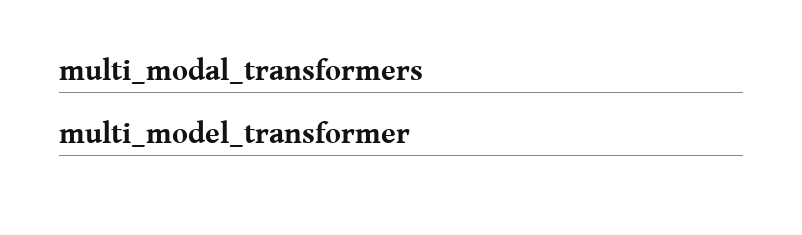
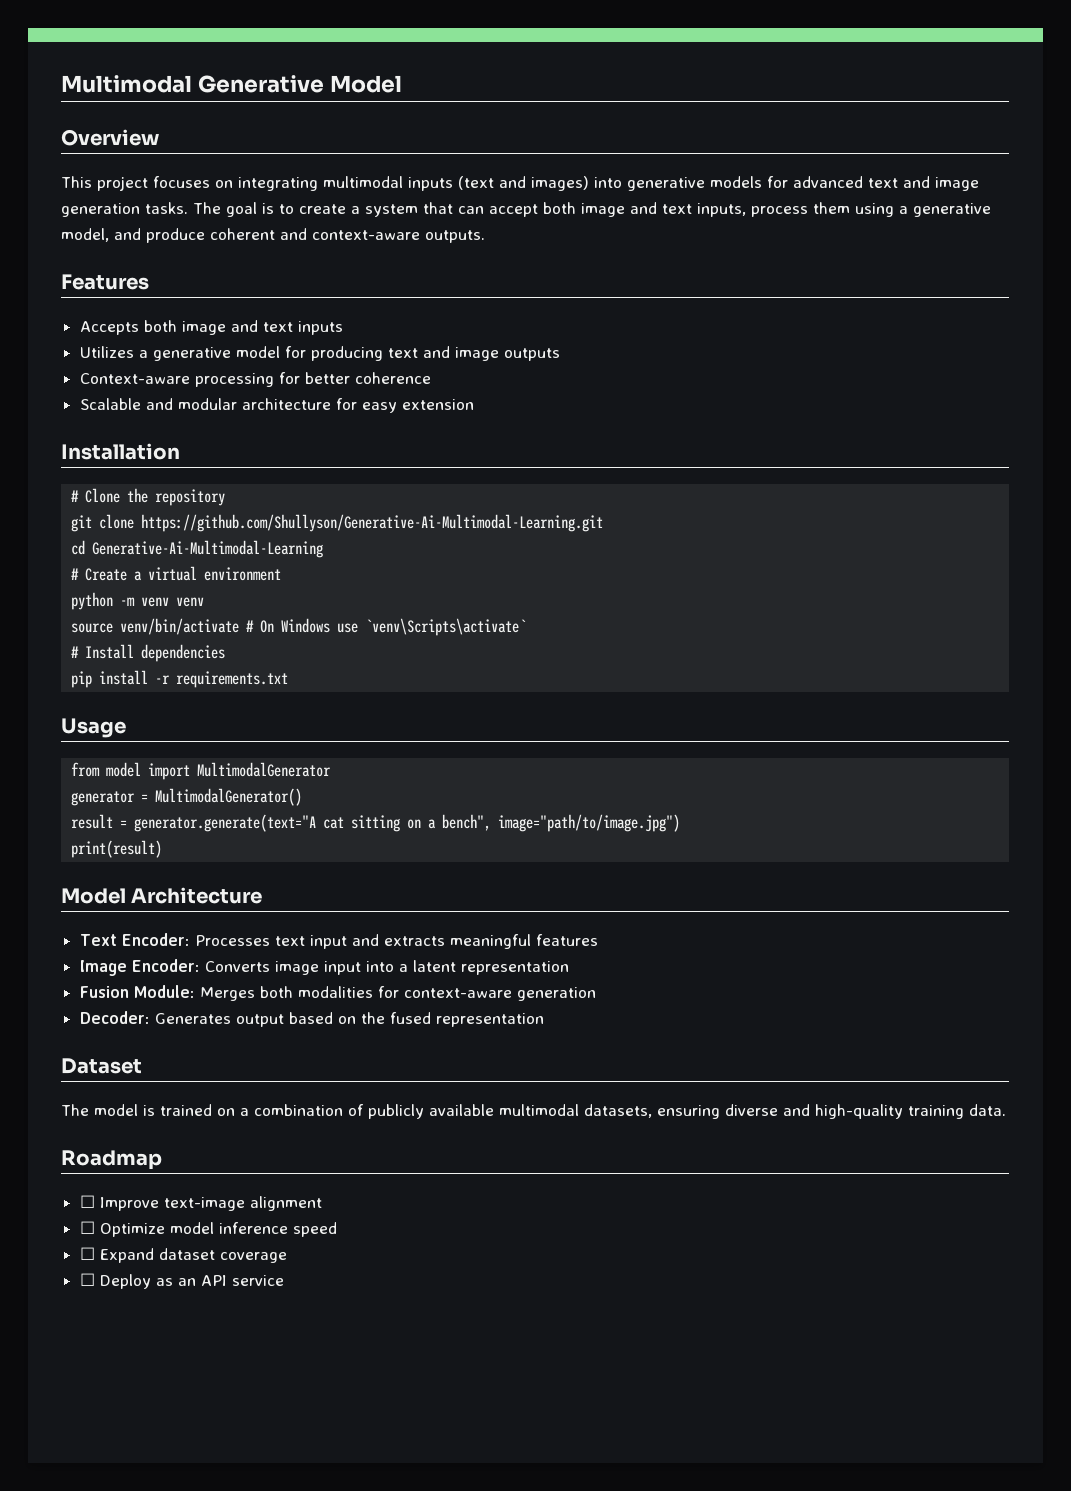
[59,57,423,84] [59,120,410,147] multi_modal_transformers // multi_model_transformer -> [61,75,402,93] [61,129,159,146] [61,176,979,191] [61,202,991,217] [61,228,485,243] [61,274,149,290] [79,320,343,335] [79,346,560,361] [79,372,431,387] [79,398,474,413] [61,443,180,460] [71,488,226,506] [71,514,604,532] [71,540,324,558] [71,566,282,581] [71,592,205,610] [71,618,527,636] [71,644,226,662] [71,670,289,688] [61,718,126,738] [71,762,332,780] [71,788,303,806] [71,814,681,832] [71,840,163,858] [61,887,263,904] [79,933,598,949] [79,959,569,976] [79,985,596,1001] [79,1011,544,1027] [61,1058,142,1074] [61,1104,1006,1119] [61,1150,162,1170] [79,1195,322,1211] [79,1221,337,1237] [79,1247,287,1263] [79,1273,284,1289] Multimodal Generative Model // Overview // This project focuses on integrating multimodal inputs (text and images) into generative models for advanced text and image generation tasks. The goal is to create a system that can accept both image and text inputs, process them using a generative model, and produce coherent and context-aware outputs. // Features // Accepts both image and text inputs // Utilizes a generative model for producing text and image outputs // Context-aware processing for better coherence // Scalable and modular architecture for easy extension // Installation // # Clone the repository // git clone https://github.com/Shullyson/Generative-Ai-Multimodal-Learning.git // cd Generative-Ai-Multimodal-Learning // # Create a virtual environment // python -m venv venv // source venv/bin/activate # On Windows use `venv\Scripts\activate` // # Install dependencies // pip install -r requirements.txt // Usage // from model import MultimodalGenerator // generator = MultimodalGenerator() // result = generator.generate(text="A cat sitting on a bench", image="path/to/image.jpg") // print(result) // Model Architecture // Text Encoder: Processes text input and extracts meaningful features // Image Encoder: Converts image input into a latent representation // Fusion Module: Merges both modalities for context-aware generation // Decoder: Generates output based on the fused representation // Dataset // The model is trained on a combination of publicly available multimodal datasets, ensuring diverse and high-quality training data. // Roadmap // ☐ Improve text-image alignment // ☐ Optimize model inference speed // ☐ Expand dataset coverage // ☐ Deploy as an API service

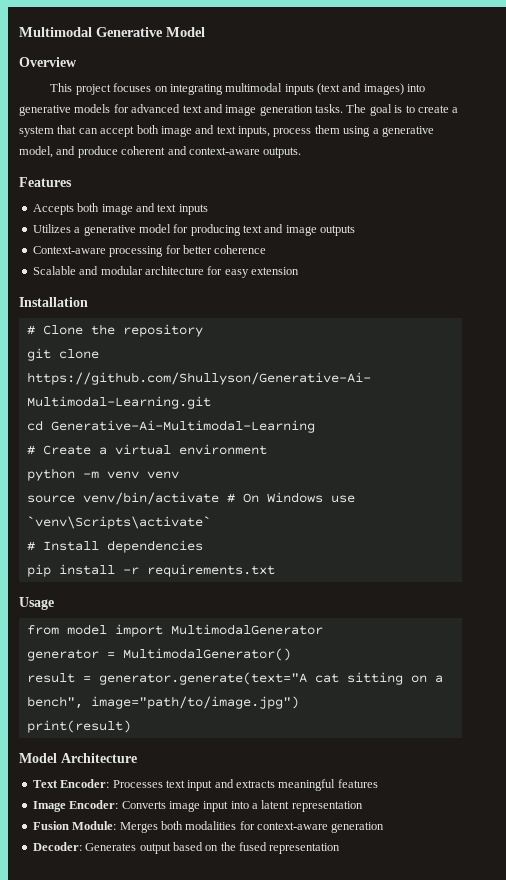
[61,1058,142,1074] [61,1104,1006,1119] [61,1150,162,1170] [79,1195,322,1211] [79,1221,337,1237] [79,1247,287,1263] [79,1273,284,1289] // Dataset // The model is trained on a combination of publicly available multimodal datasets, ensuring diverse and high-quality training data. // Roadmap // ☐ Improve text-image alignment // ☐ Optimize model inference speed // ☐ Expand dataset coverage // ☐ Deploy as an API service -> (341, 848) none

